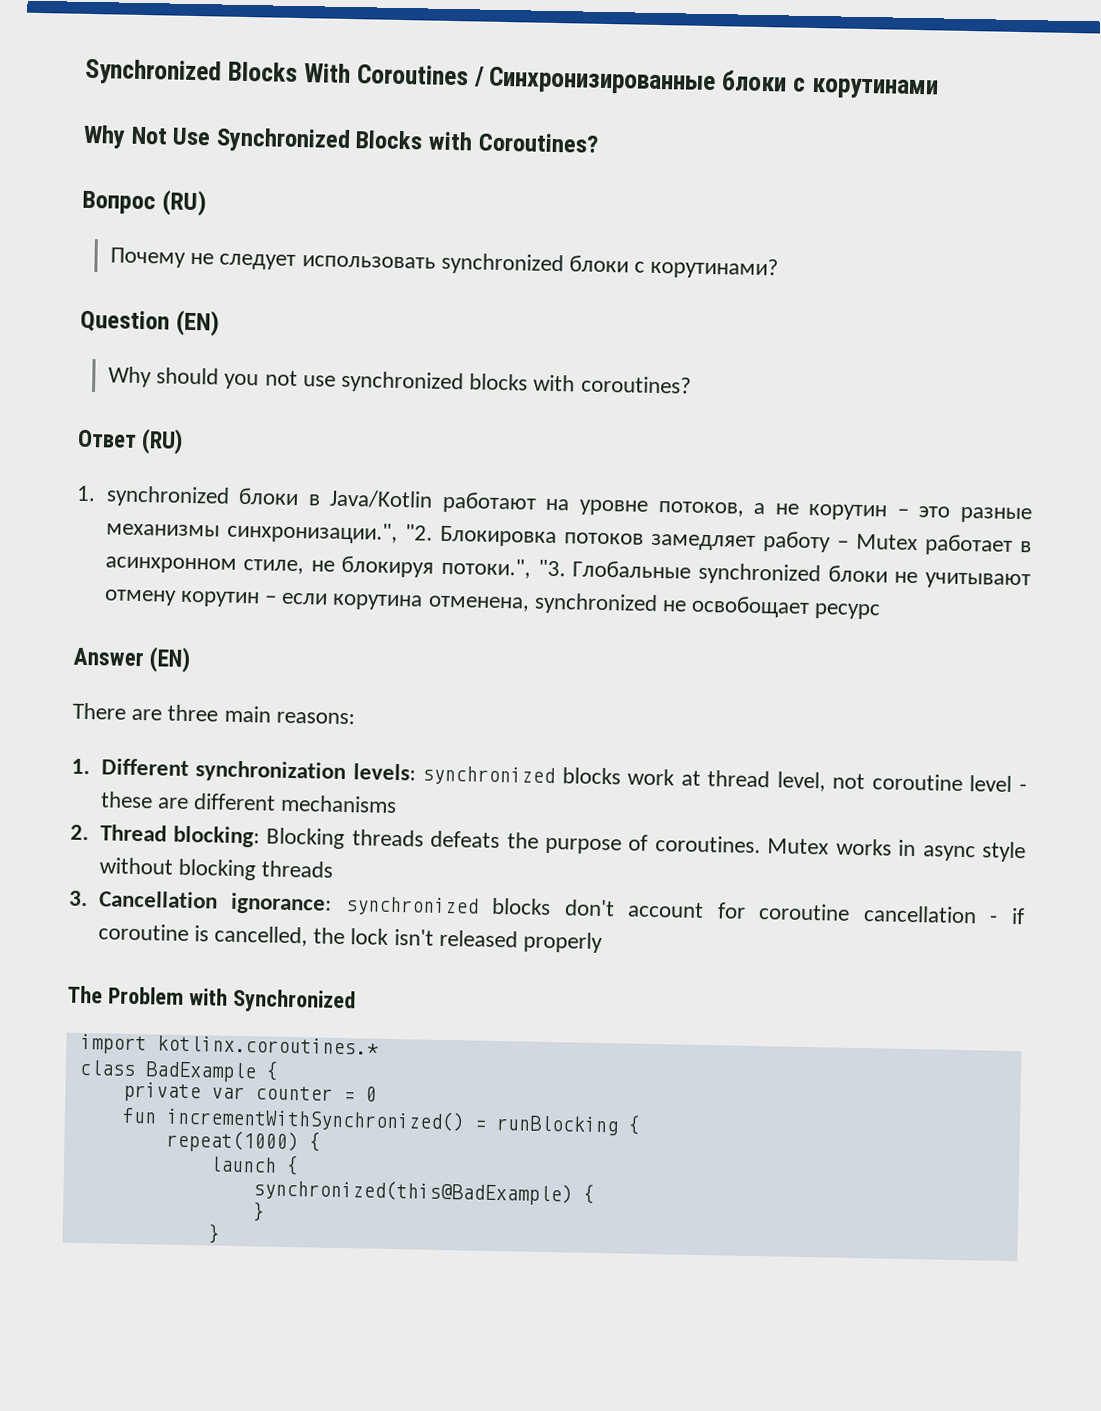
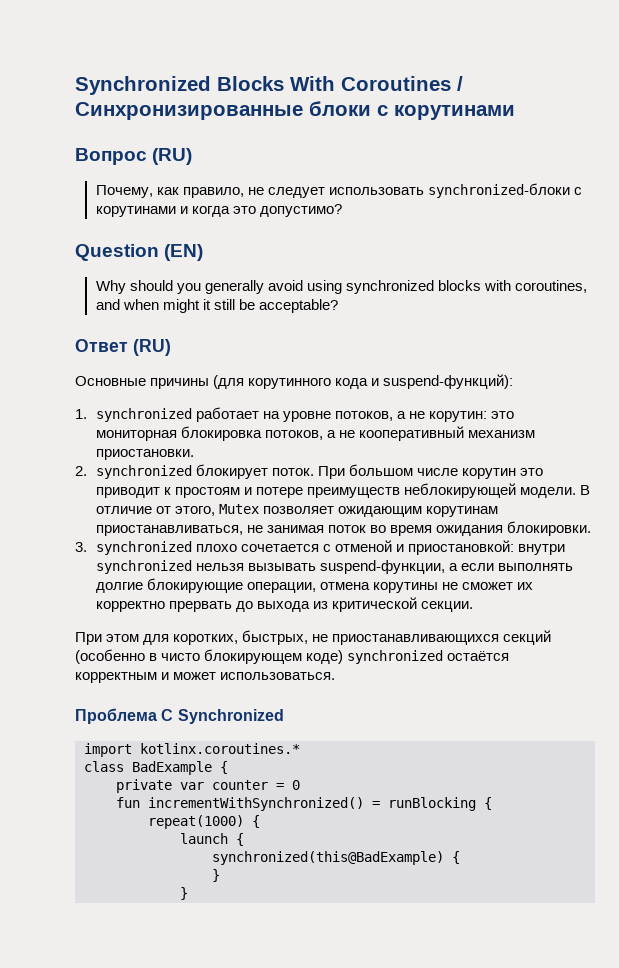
[83,124,599,154] [82,189,207,217] [109,247,780,280] Why Not Use Synchronized Blocks with Coroutines? // Вопрос (RU) // Почему не следует использовать synchronized блоки с корутинами? -> [75,148,193,165] [95,183,583,198] [95,204,342,217] Вопрос (RU) // Почему, как правило, не следует использовать synchronized-блоки с корутинами и когда это допустимо?
[264,370,692,394] [77,428,184,455] [76,485,537,514] not use synchronized blocks with coroutines? // Ответ (RU) // 1. synchronized блоки в Java/Kotlin работают -> [204,280,588,294] [95,299,338,313] [75,339,171,356] [75,374,514,389] [75,407,259,422] generally avoid using synchronized blocks with coroutines, and when might it still be acceptable? // Ответ (RU) // Основные причины (для корутинного кода и suspend-функций): // 1. synchronized работает
[808,503,1033,524] [105,520,1032,556] [104,555,1031,590] [103,589,882,620] [73,646,192,674] [72,702,355,725] [71,758,1027,793] [99,791,398,814] [70,824,1026,863] [98,857,333,881] [69,890,1025,925] [97,923,603,954] [67,985,228,1006] корутин – это разные механизмы синхронизации.", "2. Блокировка потоков замедляет работу – Mutex работает в асинхронном стиле, не блокируя потоки.", "3. Глобальные synchronized блоки не учитывают отмену корутин – если корутина отменена, synchronized не освобощает ресурс // Answer (EN) // There are three main reasons: // 1. Different synchronization levels: synchronized blocks work at thread level, not coroutine level - these are different mechanisms // 2. Thread blocking: Blocking threads defeats the purpose of coroutines. Mutex works in async style without blocking threads // 3. Cancellation ignorance: synchronized blocks don't account for coroutine cancellation - if coroutine is cancelled, the lock isn't released properly // The Problem with -> [429,411,515,422] [95,426,535,441] [95,449,194,460] [75,464,544,479] [95,483,591,498] [95,504,498,517] [95,521,592,536] [75,540,566,555] [95,560,573,574] [95,578,534,593] [95,597,473,612] [75,630,552,645] [75,649,510,664] [75,672,336,683] [75,708,174,724] корутин: это мониторная блокировка потоков, а не кооперативный механизм приостановки. // 2. synchronized блокирует поток. При большом числе корутин это приводит к простоям и потере преимуществ неблокирующей модели. В отличие от этого, Mutex позволяет ожидающим корутинам приостанавливаться, не занимая поток во время ожидания блокировки. // 3. synchronized плохо сочетается с отменой и приостановкой: внутри synchronized нельзя вызывать suspend-функции, а если выполнять долгие блокирующие операции, отмена корутины не сможет их корректно прервать до выхода из критической секции. // При этом для коротких, быстрых, не приостанавливающихся секций (особенно в чисто блокирующем коде) synchronized остаётся корректным и может использоваться. // Проблема С

